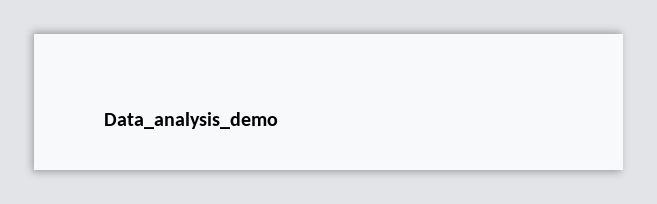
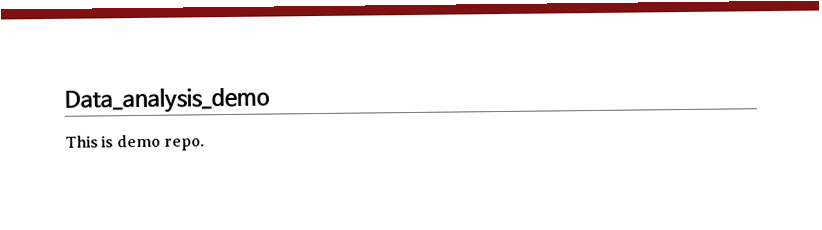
(278, 120) none -> [65,134,205,151] // This is demo repo.

